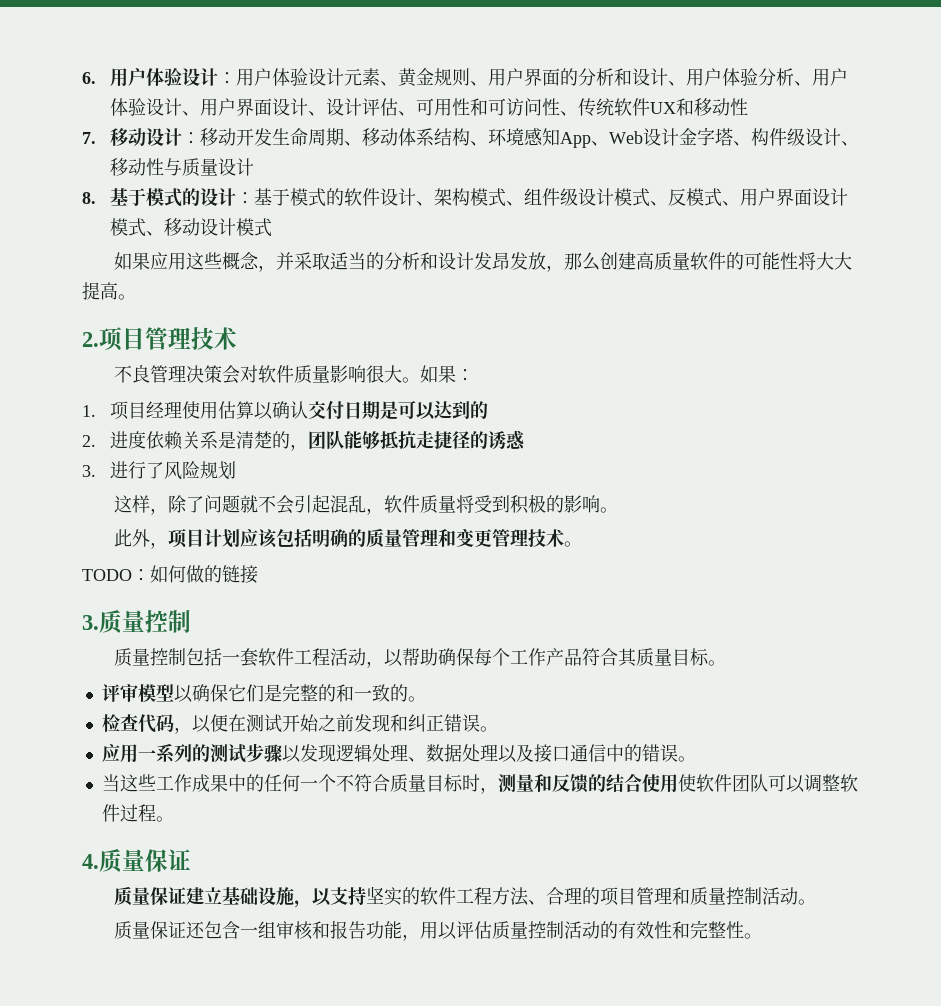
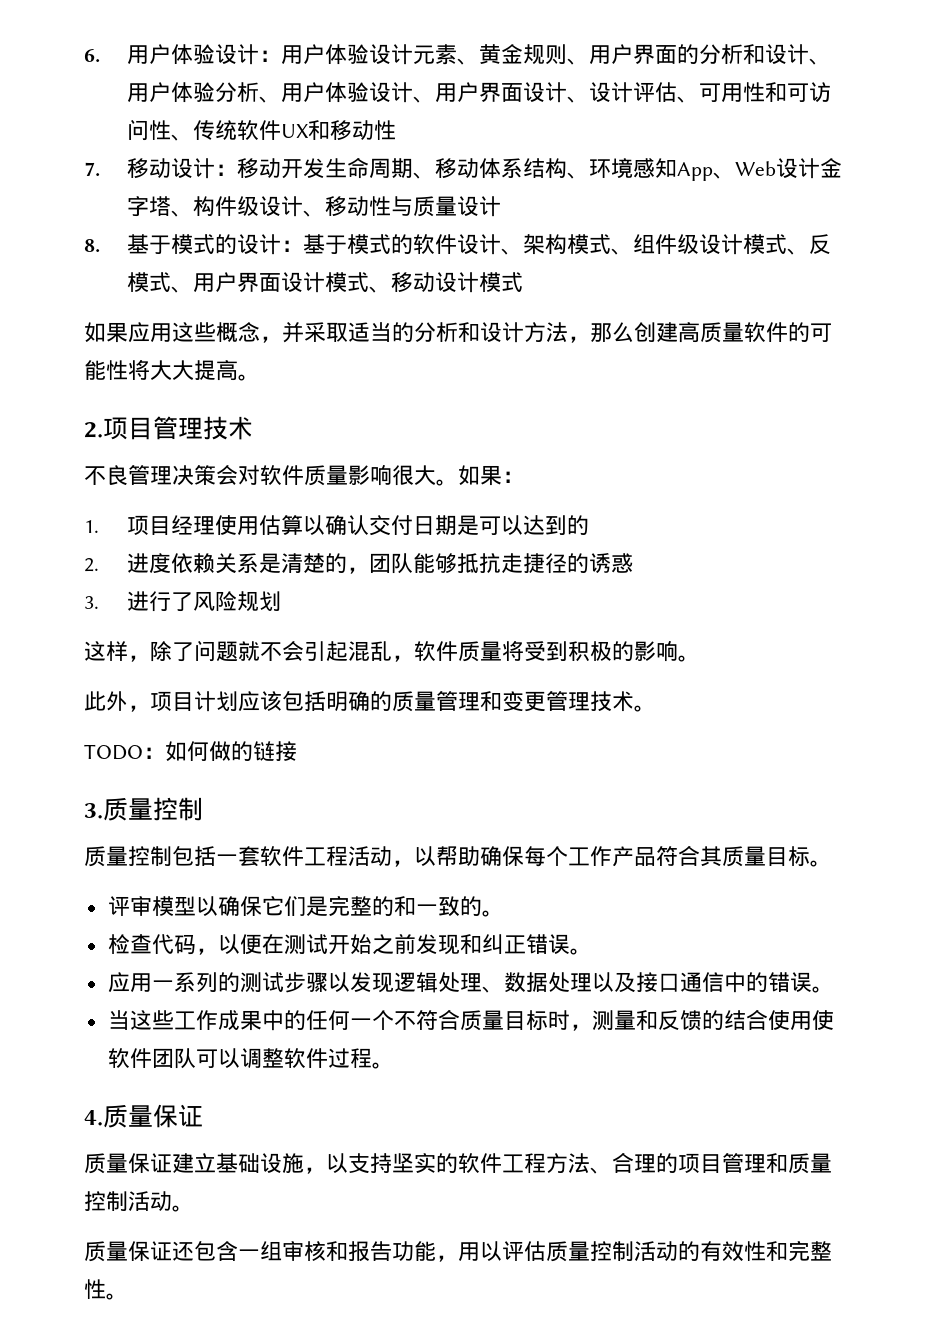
[473,252,546,270] 发昂发放 -> [524,322,568,342] 方法

